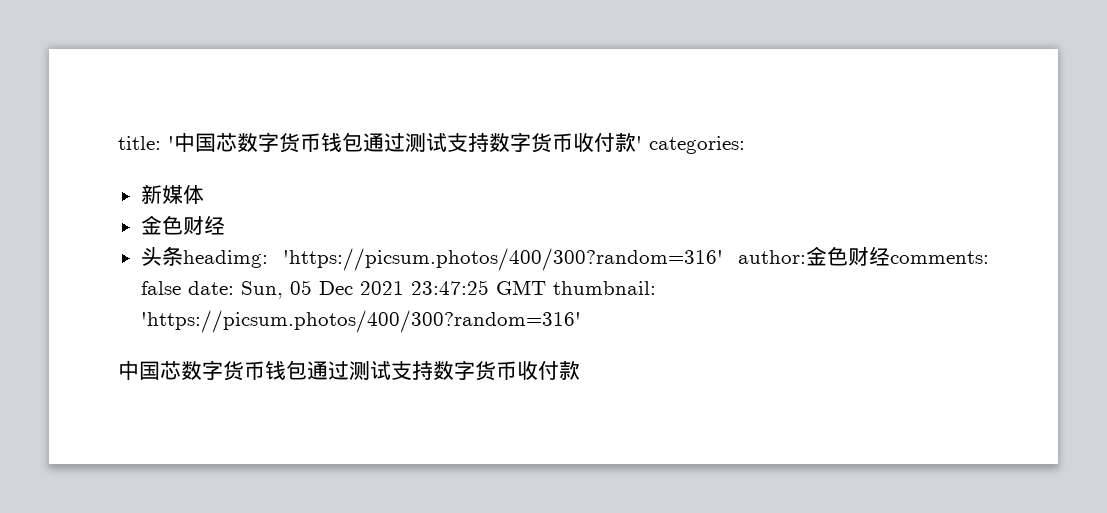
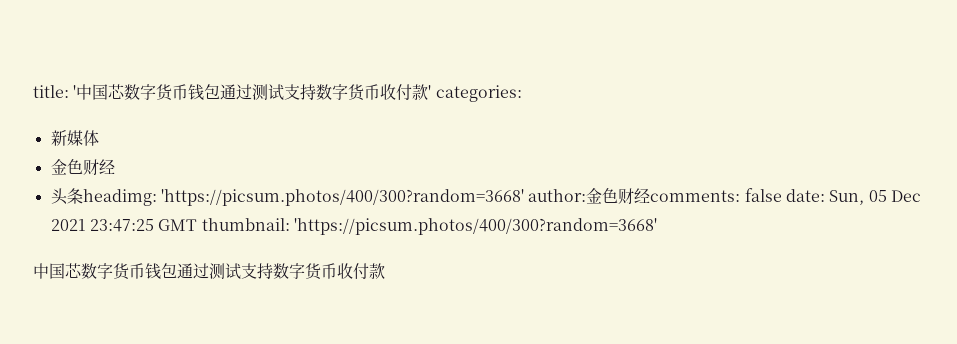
[282,248,723,271] 'https://picsum.photos/400/300?random=316' -> [160,189,524,206] 'https://picsum.photos/400/300?random=3668'
[140,310,581,333] 'https://picsum.photos/400/300?random=316' -> [293,218,657,235] 'https://picsum.photos/400/300?random=3668'

